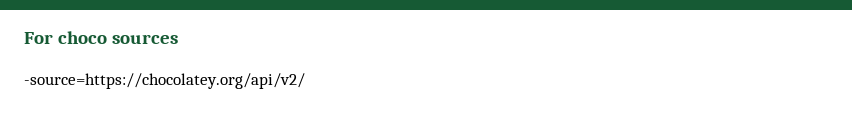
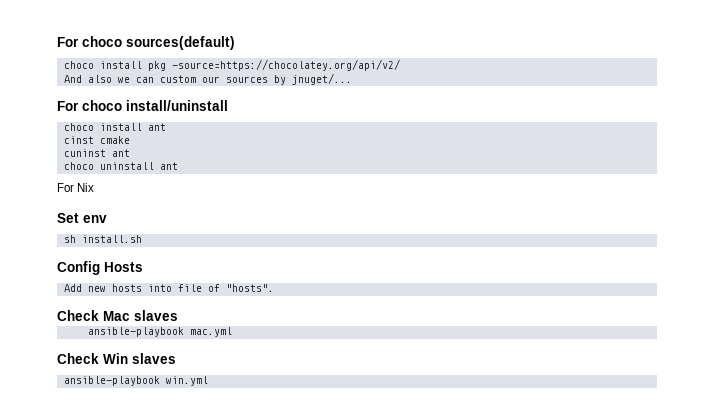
[24,31,179,44] [24,73,305,89] For choco sources // -source=https://chocolatey.org/api/v2/ -> [57,36,235,50] [63,59,400,71] [63,73,352,85] [57,100,228,111] [63,123,166,131] [63,136,130,144] [63,149,130,157] [63,162,178,170] [57,183,95,192] [57,213,107,223] [63,235,142,243] [57,261,143,275] [63,284,274,292] [57,310,178,321] [87,327,232,337] [57,353,176,364] [63,376,208,386] For choco sources(default) // choco install pkg -source=https://chocolatey.org/api/v2/ // And also we can custom our sources by jnuget/... // For choco install/uninstall // choco install ant // cinst cmake // cuninst ant // choco uninstall ant // For Nix // Set env // sh install.sh // Config Hosts // Add new hosts into file of "hosts". // Check Mac slaves // ansible-playbook mac.yml // Check Win slaves // ansible-playbook win.yml

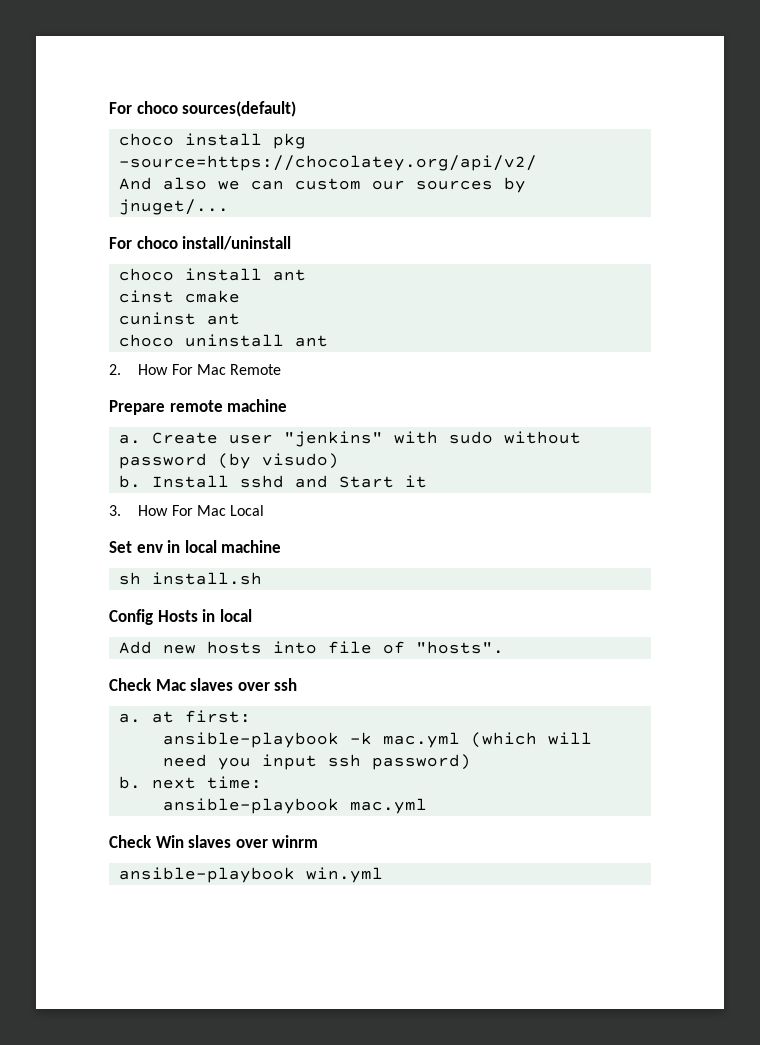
[57,183,95,192] For Nix -> [109,364,282,375] [109,399,288,415] [118,431,581,447] [118,453,339,469] [118,475,427,488] [109,505,265,516] 2. How For Mac Remote // Prepare remote machine // a. Create user "jenkins" with sudo without password (by visudo) // b. Install sshd and Start it // 3. How For Mac Local
(107, 219) none -> [167,540,282,553] in local machine
(143, 267) none -> [202,609,252,622] in local
(178, 315) none -> [237,678,298,691] [118,710,251,723] [162,732,592,748] [162,754,471,770] [118,776,262,789] over ssh // a. at first: // ansible-playbook -k mac.yml (which will need you input ssh password) // b. next time:
(176, 358) none -> [235,835,319,848] over winrm

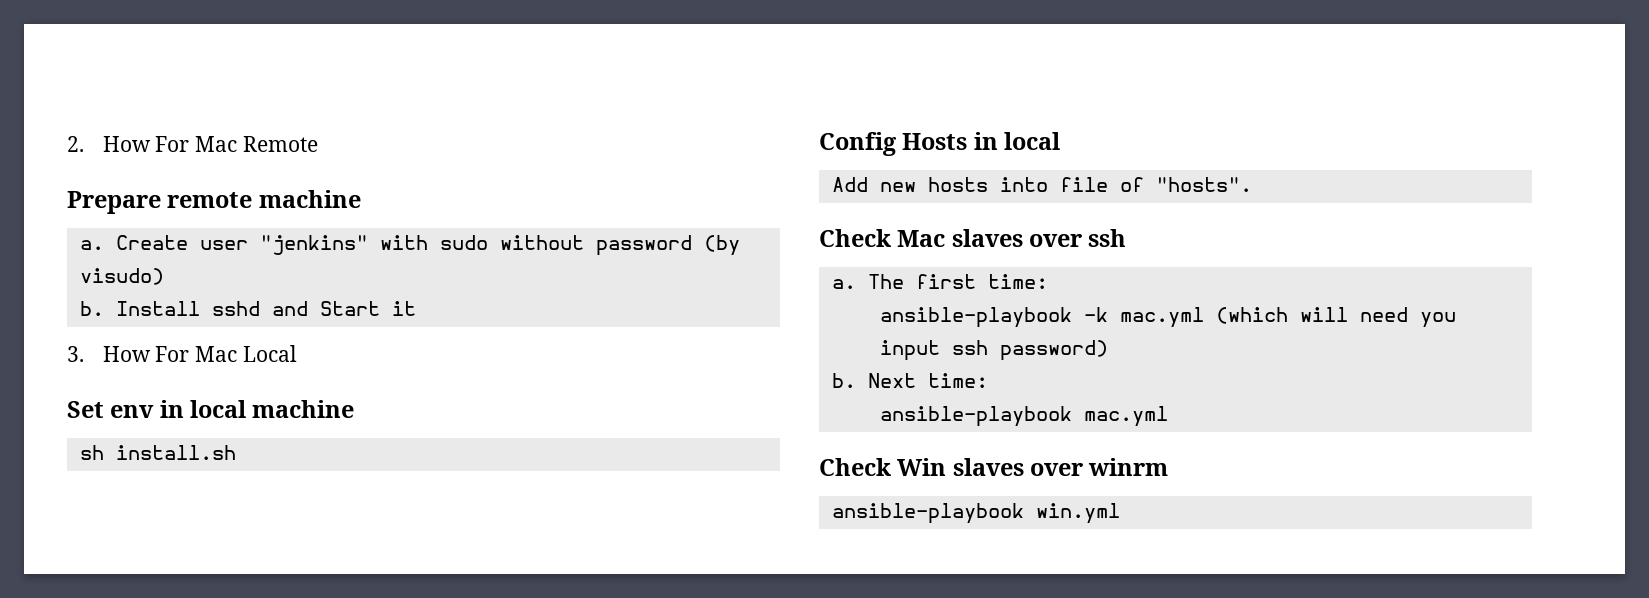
[109,101,297,117] [118,133,306,149] [118,155,537,171] [118,177,526,193] [118,199,229,215] [109,236,292,250] [118,268,306,281] [118,290,240,303] [118,312,240,325] [118,334,328,347] For choco sources(default) // choco install pkg -source=https://chocolatey.org/api/v2/ // And also we can custom our sources by jnuget/... // For choco install/uninstall // choco install ant // cinst cmake // cuninst ant // choco uninstall ant // -> (67, 144) none
[151,710,251,723] at first: -> [867,274,1048,289] The first time:
[151,777,196,789] next -> [867,373,916,388] Next

